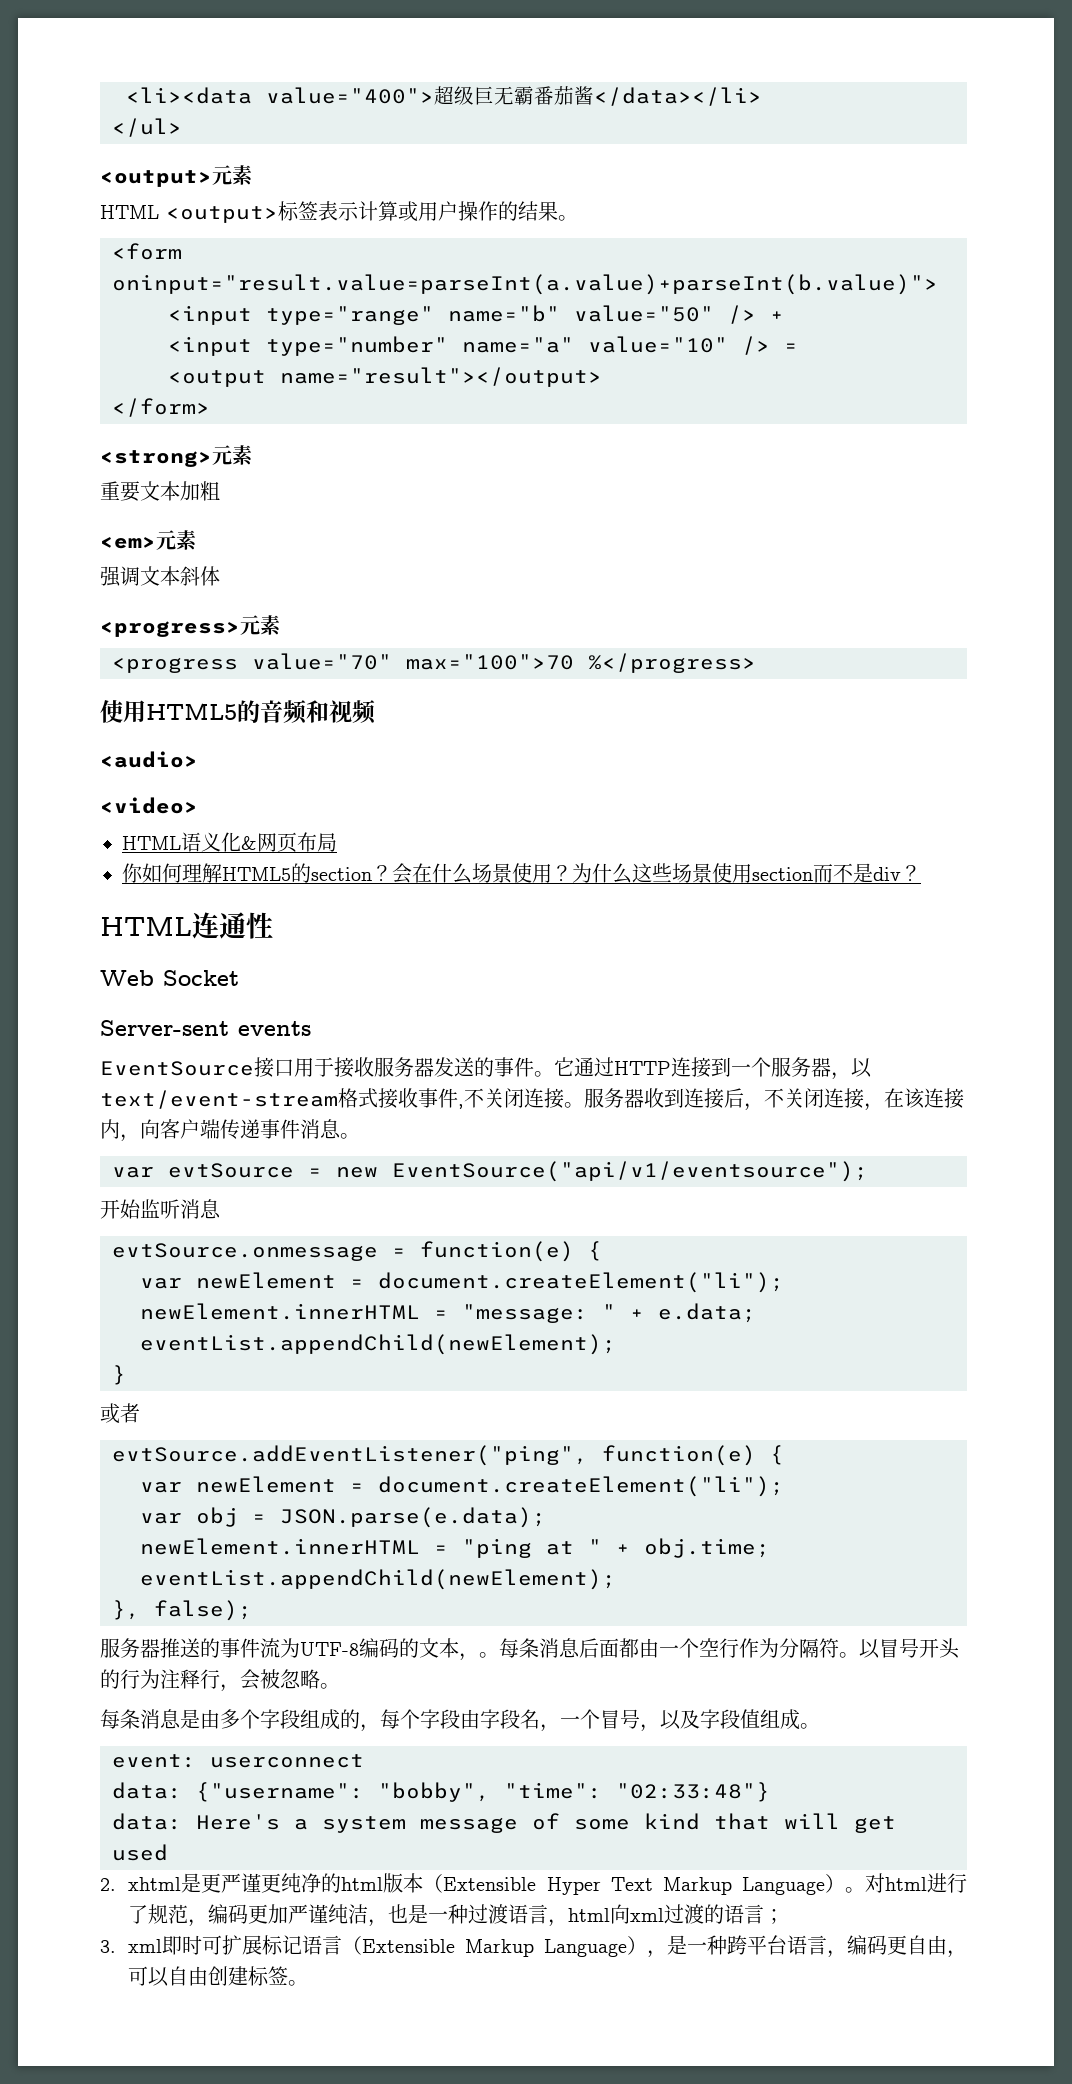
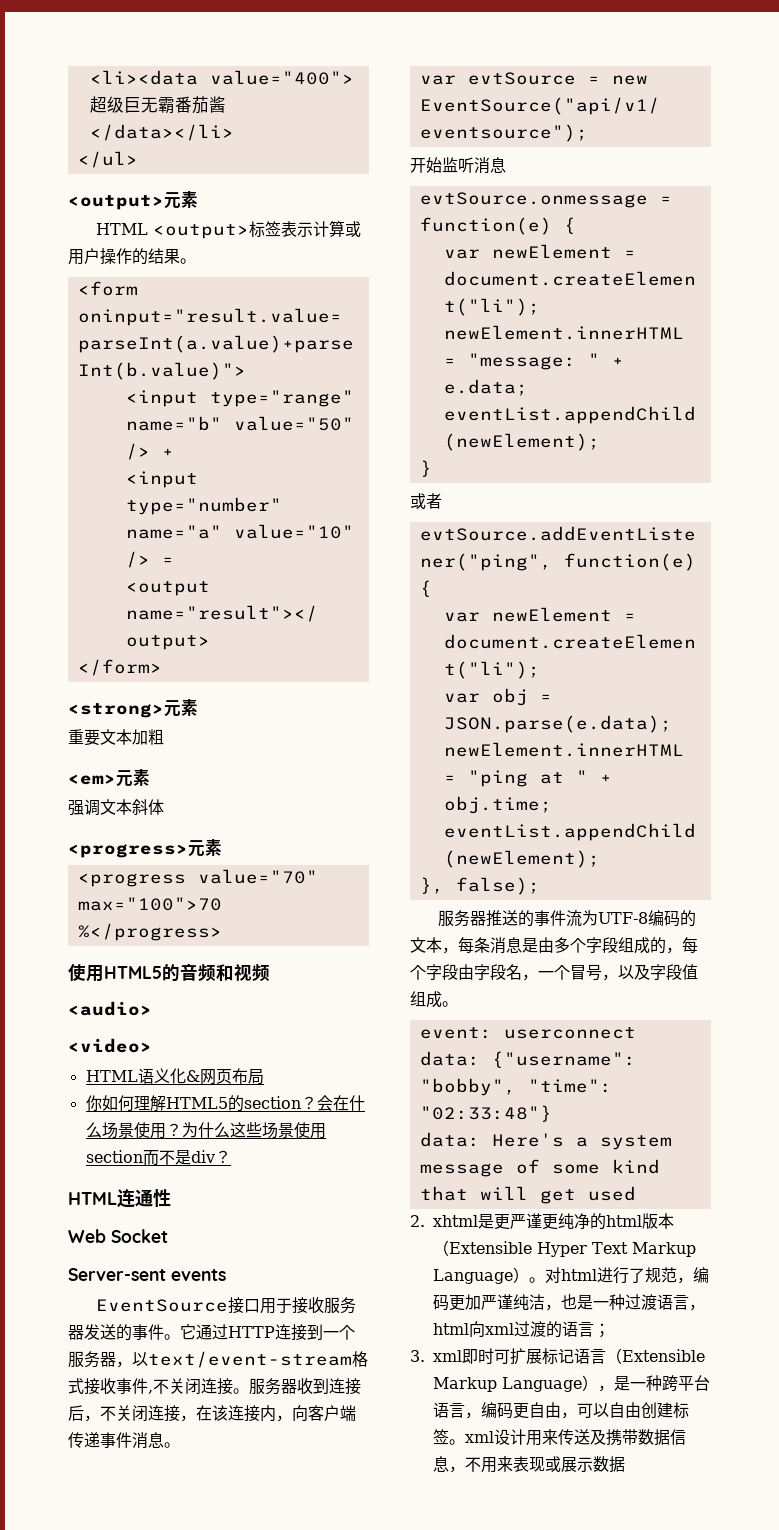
[479,1638,960,1659] [100,1669,340,1692] 。每条消息后面都由一个空行作为分隔符。以冒号开头的行为注释行，会被忽略。 // -> (458, 950) none
(309, 1983) none -> [465,1429,686,1446] [433,1456,625,1473] xml设计用来传送及携带数据信息，不用来表现或展示数据

